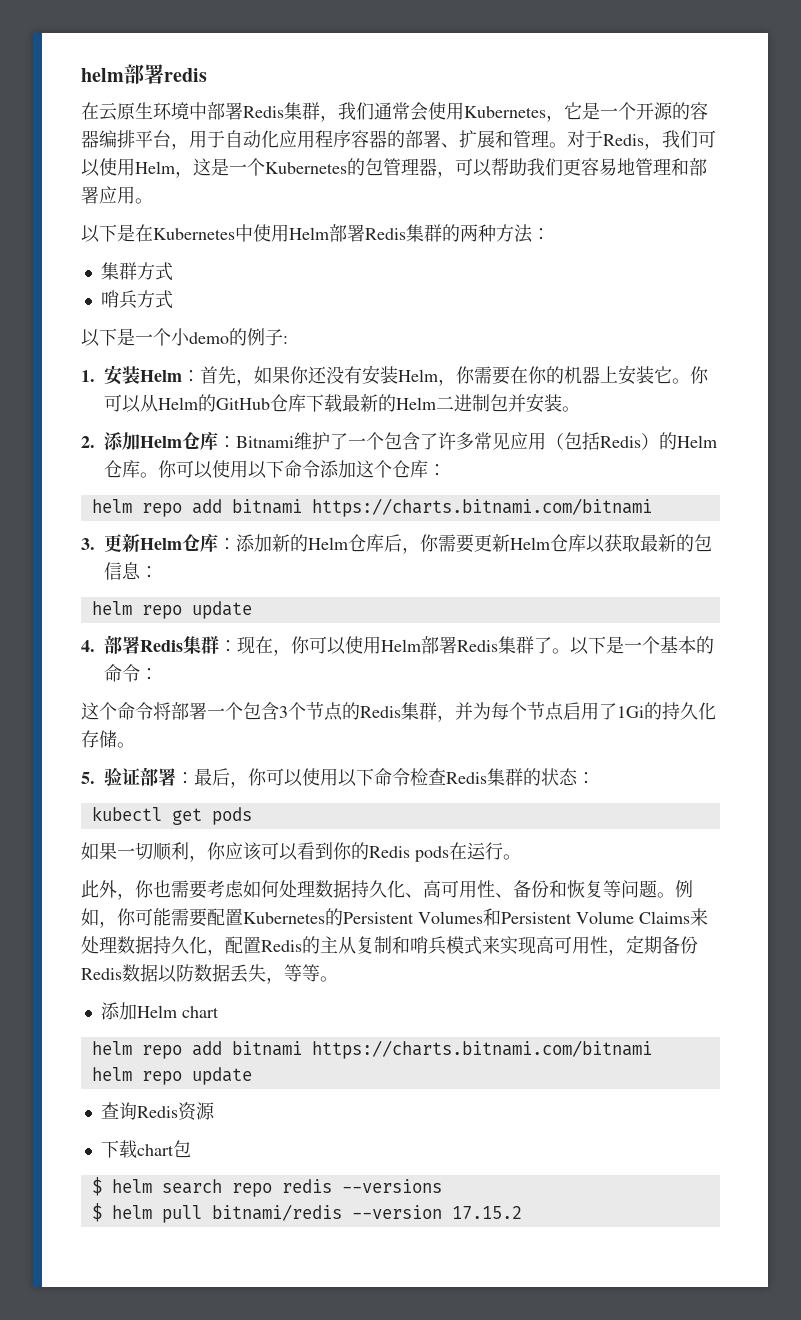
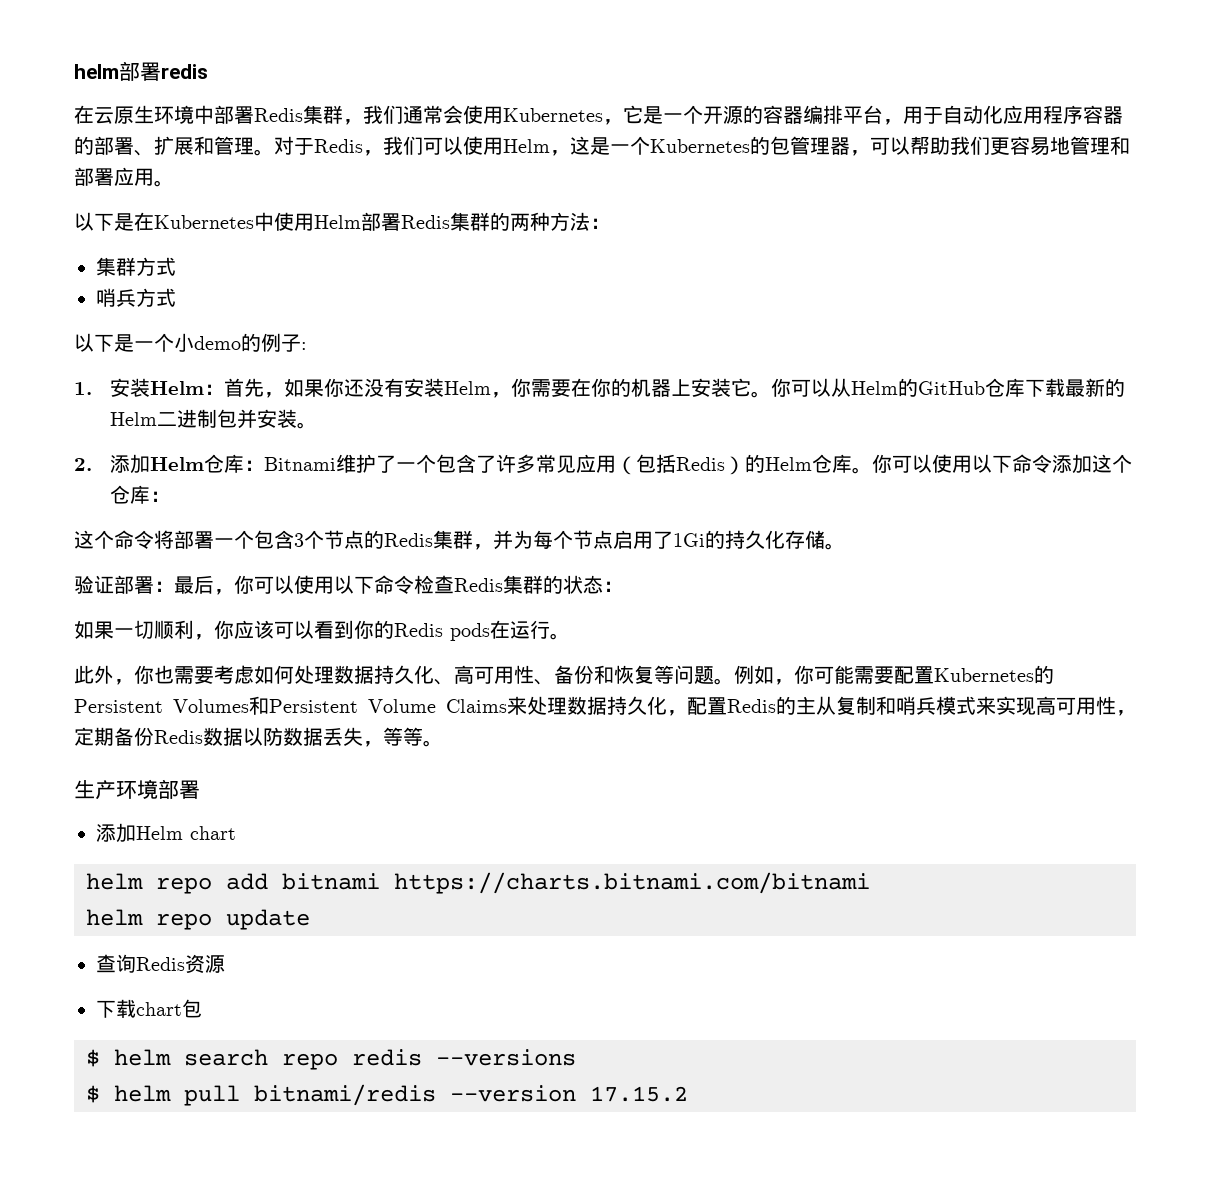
[91,498,652,517] [81,533,712,554] [104,562,158,580] [91,601,252,619] [81,635,714,656] [104,664,158,682] // helm repo add bitnami https://charts.bitnami.com/bitnami // 3.更新Helm仓库：添加新的Helm仓库后，你需要更新Helm仓库以获取最新的包信息： // helm repo update // 4.部署Redis集群：现在，你可以使用Helm部署Redis集群了。以下是一个基本的命令： -> (170, 496) none
[81,772,95,784] 5. -> (845, 546) none
[91,806,252,825] // kubectl get pods -> (623, 586) none
(338, 979) none -> [74,779,200,800] // 生产环境部署

